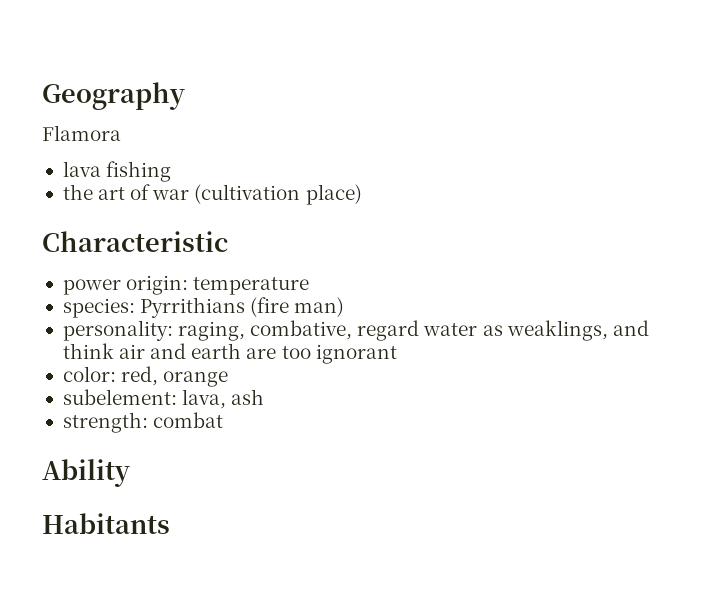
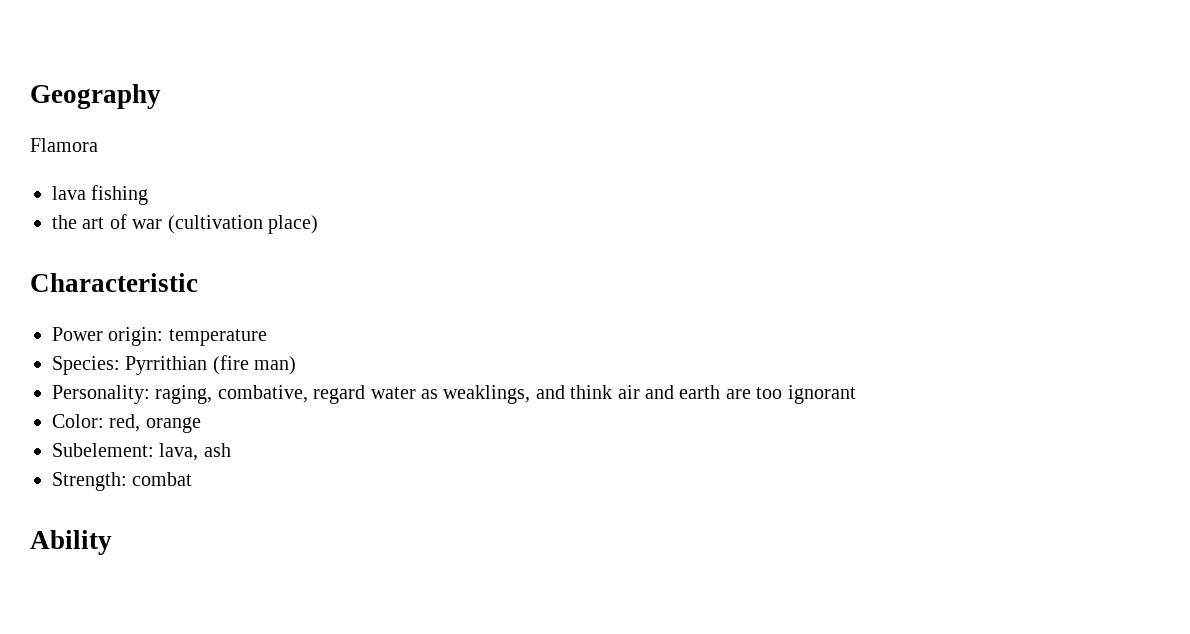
[62,279,121,295] power -> [52,327,103,341] Power
[62,297,246,318] species: Pyrrithians -> [52,356,208,375] Species: Pyrrithian
[62,320,173,341] personality: -> [52,385,150,404] Personality:
[62,366,116,382] color: -> [52,414,104,428] Color:
[62,389,177,405] subelement: -> [52,443,154,457] Subelement:
[62,412,148,433] strength: -> [52,472,127,491] Strength:
[42,513,170,534] // Habitants -> (112, 542) none

